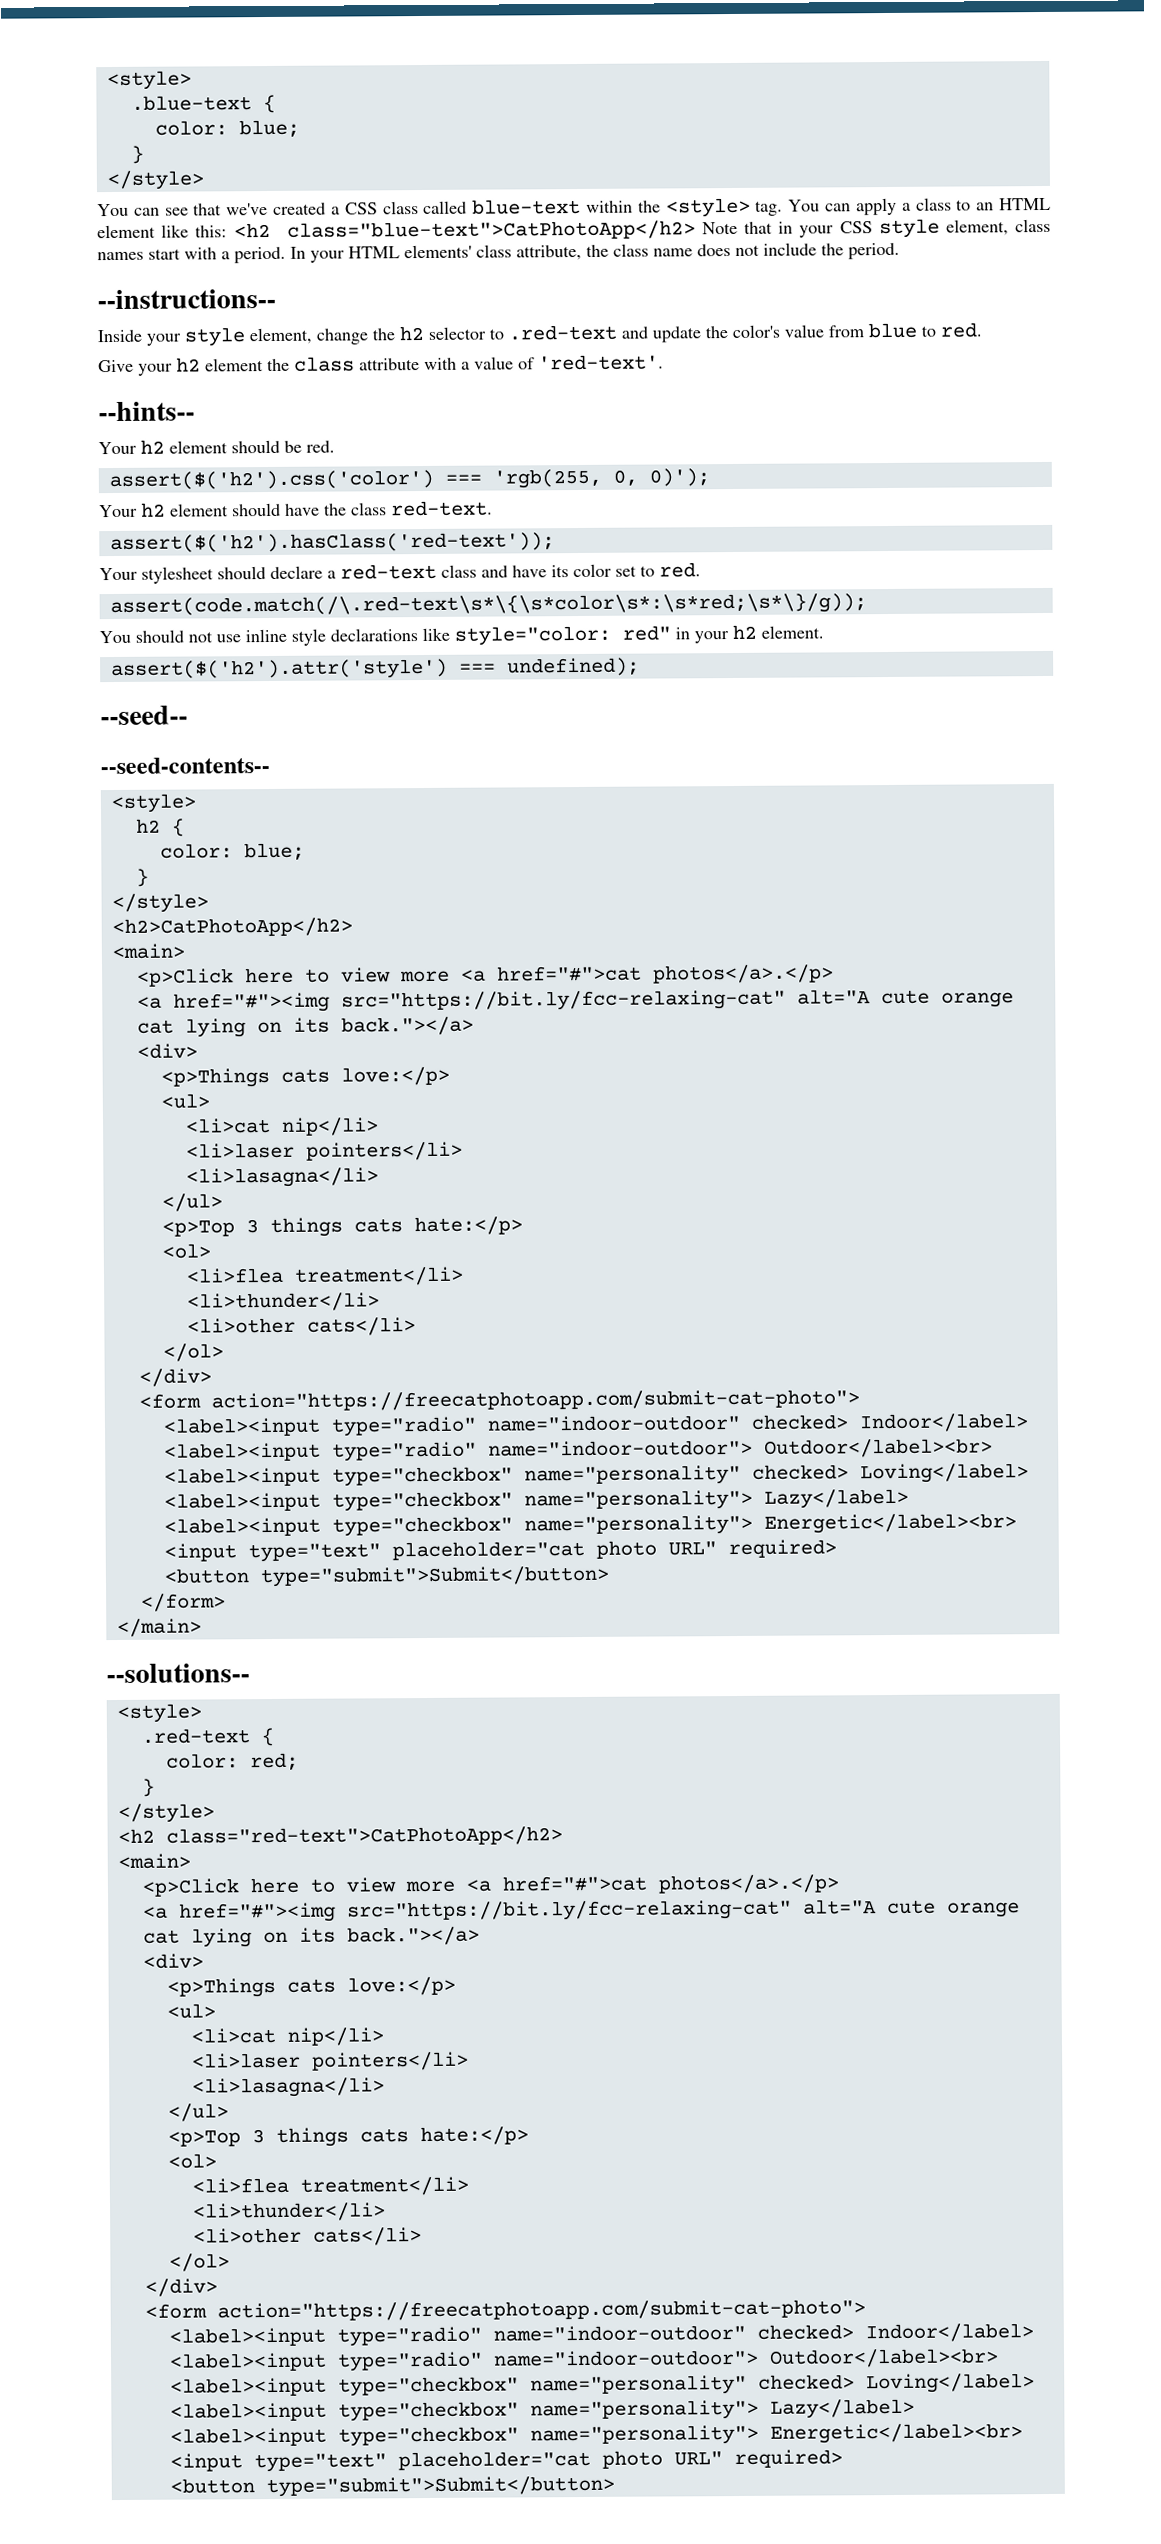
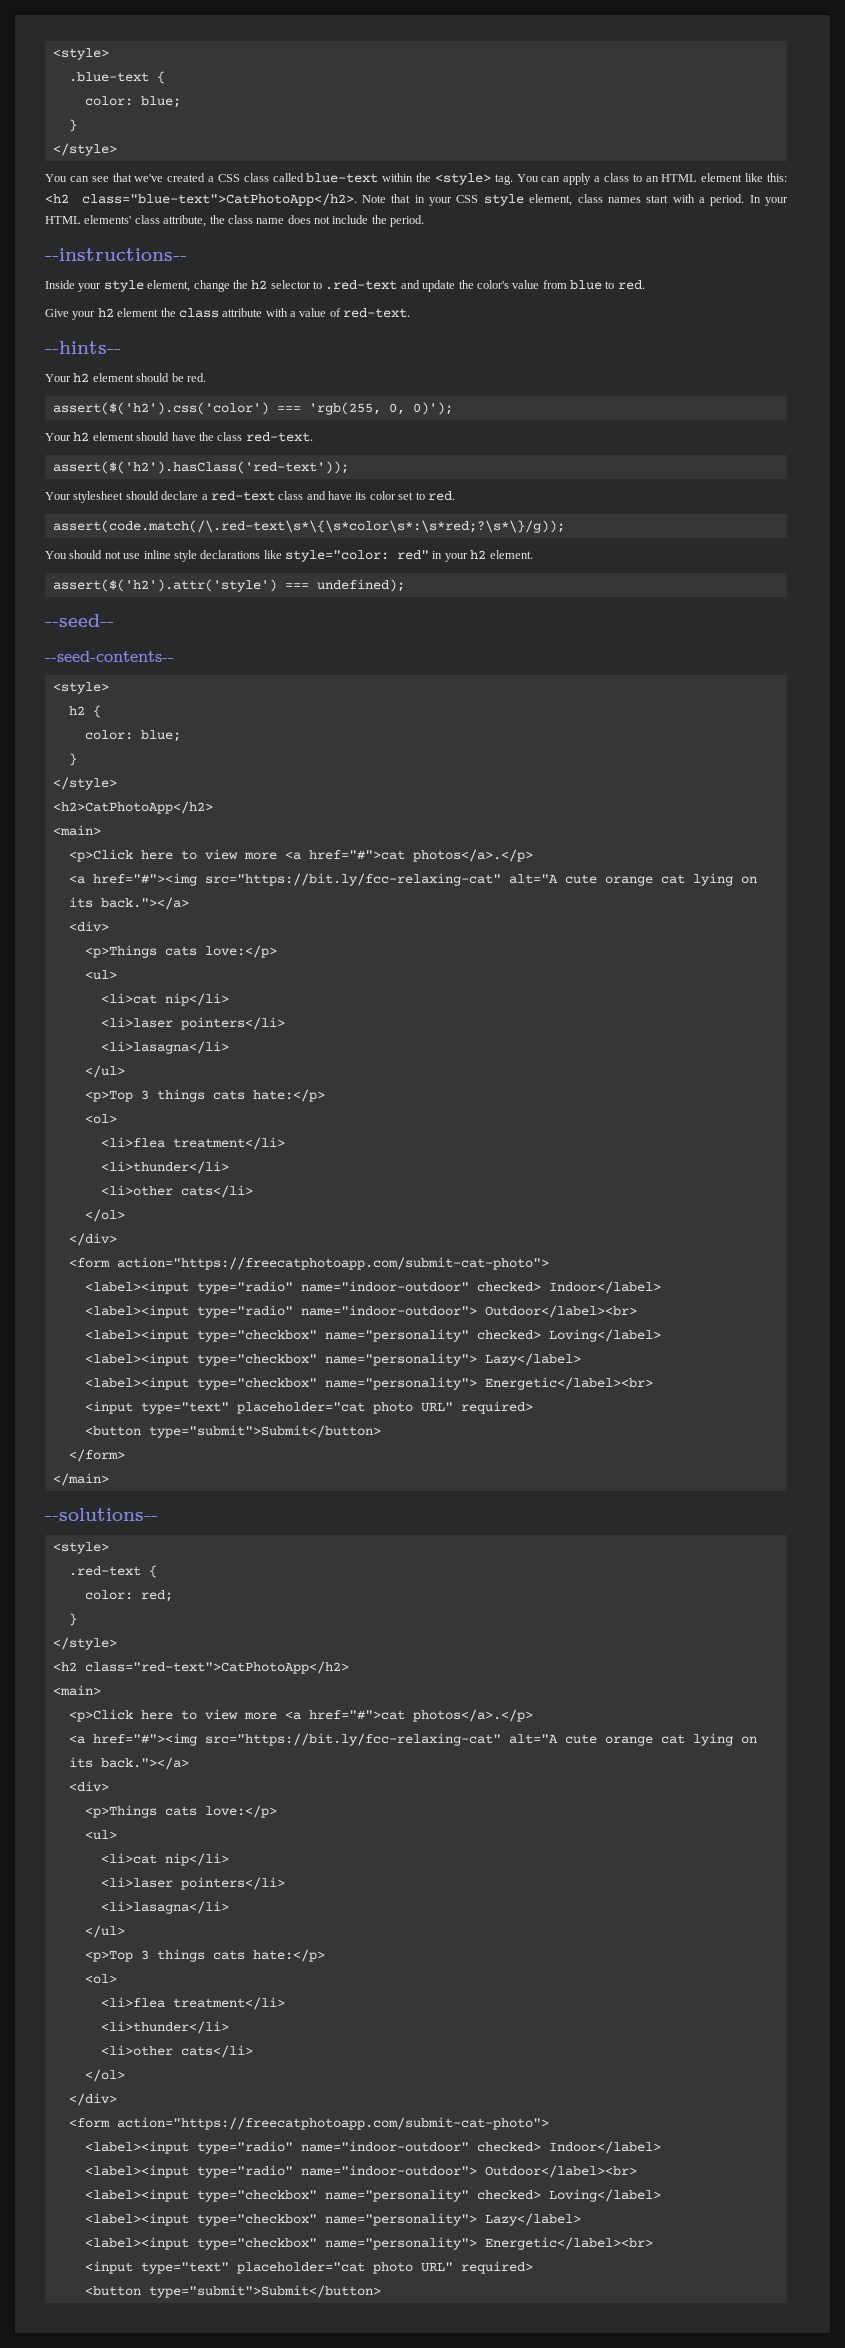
[286,220,696,241] class="blue-text">CatPhotoApp</h2> -> [81,193,357,206] class="blue-text">CatPhotoApp</h2>.
[538,354,664,371] 'red-text'. -> [343,308,411,318] red-text.
[109,593,867,618] assert(code.match(/\.red-text\s*\{\s*color\s*:\s*red;\s*\}/g)); -> [52,520,565,533] assert(code.match(/\.red-text\s*\{\s*color\s*:\s*red;?\s*\}/g));

